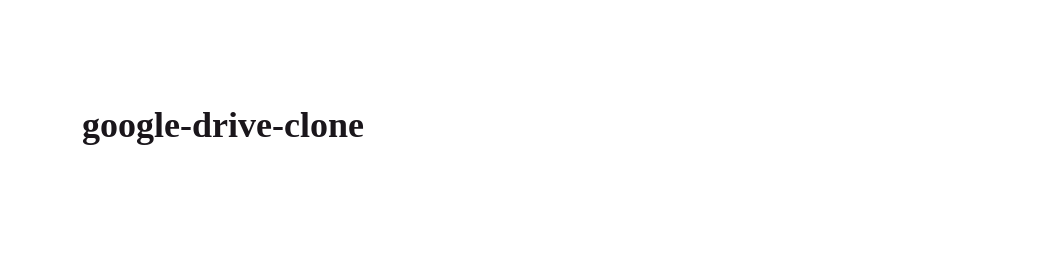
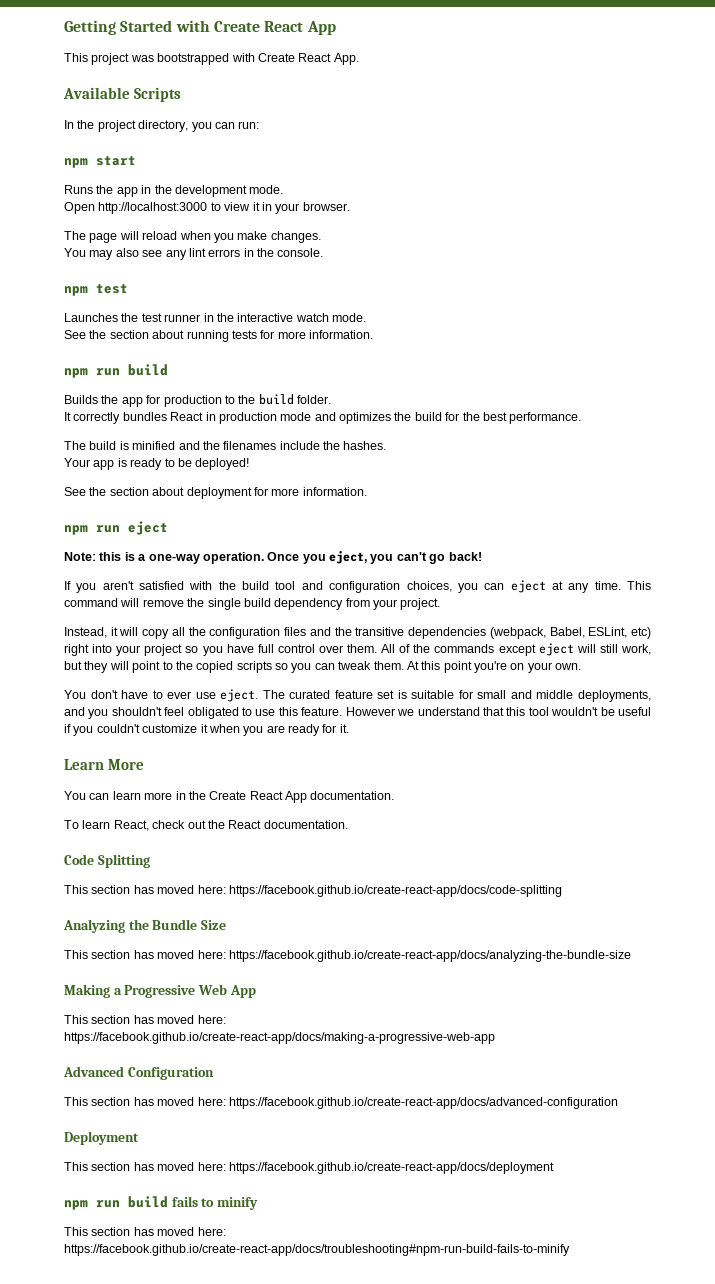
[82,112,364,145] google-drive-clone -> [64,20,336,35] [64,53,359,65] [63,87,182,102] [64,120,260,132] [64,156,136,168] [64,185,284,197] [64,202,350,214] [64,231,321,243] [64,248,324,260] [64,284,128,296] [64,313,366,322] [64,330,373,342] [64,364,168,378] [64,394,331,407] [64,412,582,424] [64,441,387,450] [64,458,250,470] [64,487,367,499] [64,521,168,535] [64,551,482,564] [64,580,652,593] [64,598,441,610] [64,627,652,639] [64,643,651,656] [64,661,582,673] [64,689,651,702] [64,707,651,719] [64,724,349,736] [64,759,145,770] [64,791,395,803] [64,820,348,831] [64,854,150,868] [64,885,562,897] [63,919,226,933] [64,950,631,962] [64,984,256,998] [64,1015,226,1024] [64,1032,495,1044] [63,1066,214,1080] [64,1097,618,1109] [64,1131,139,1145] [64,1162,554,1174] [64,1196,258,1210] [64,1227,226,1236] [64,1244,570,1256] Getting Started with Create React App // This project was bootstrapped with Create React App. // Available Scripts // In the project directory, you can run: // npm start // Runs the app in the development mode. // Open http://localhost:3000 to view it in your browser. // The page will reload when you make changes. // You may also see any lint errors in the console. // npm test // Launches the test runner in the interactive watch mode. // See the section about running tests for more information. // npm run build // Builds the app for production to the build folder. // It correctly bundles React in production mode and optimizes the build for the best performance. // The build is minified and the filenames include the hashes. // Your app is ready to be deployed! // See the section about deployment for more information. // npm run eject // Note: this is a one-way operation. Once you eject, you can't go back! // If you aren't satisfied with the build tool and configuration choices, you can eject at any time. This command will remove the single build dependency from your project. // Instead, it will copy all the configuration files and the transitive dependencies (webpack, Babel, ESLint, etc) right into your project so you have full control over them. All of the commands except eject will still work, but they will point to the copied scripts so you can tweak them. At this point you're on your own. // You don't have to ever use eject. The curated feature set is suitable for small and middle deployments, and you shouldn't feel obligated to use this feature. However we understand that this tool wouldn't be useful if you couldn't customize it when you are ready for it. // Learn More // You can learn more in the Create React App documentation. // To learn React, check out the React documentation. // Code Splitting // This section has moved here: https://facebook.github.io/create-react-app/docs/code-splitting // Analyzing the Bundle Size // This section has moved here: https://facebook.github.io/create-react-app/docs/analyzing-the-bundle-size // Making a Progressive Web App // This section has moved here: https://facebook.github.io/create-react-app/docs/making-a-progressive-web-app // Advanced Configuration // This section has moved here: https://facebook.github.io/create-react-app/docs/advanced-configuration // Deployment // This section has moved here: https://facebook.github.io/create-react-app/docs/deployment // npm run build fails to minify // This section has moved here: https://facebook.github.io/create-react-app/docs/troubleshooting#npm-run-build-fails-to-minify

